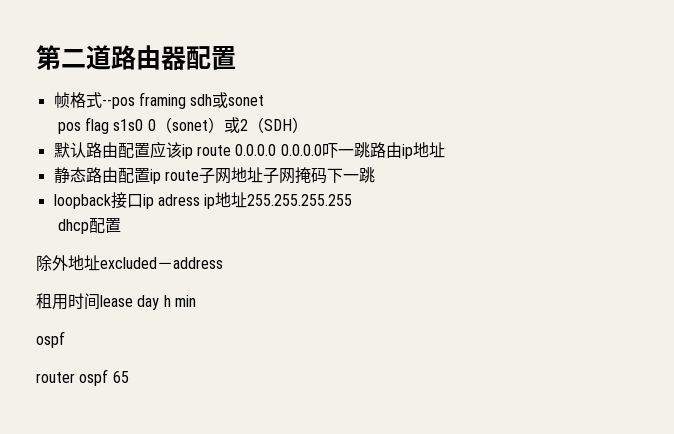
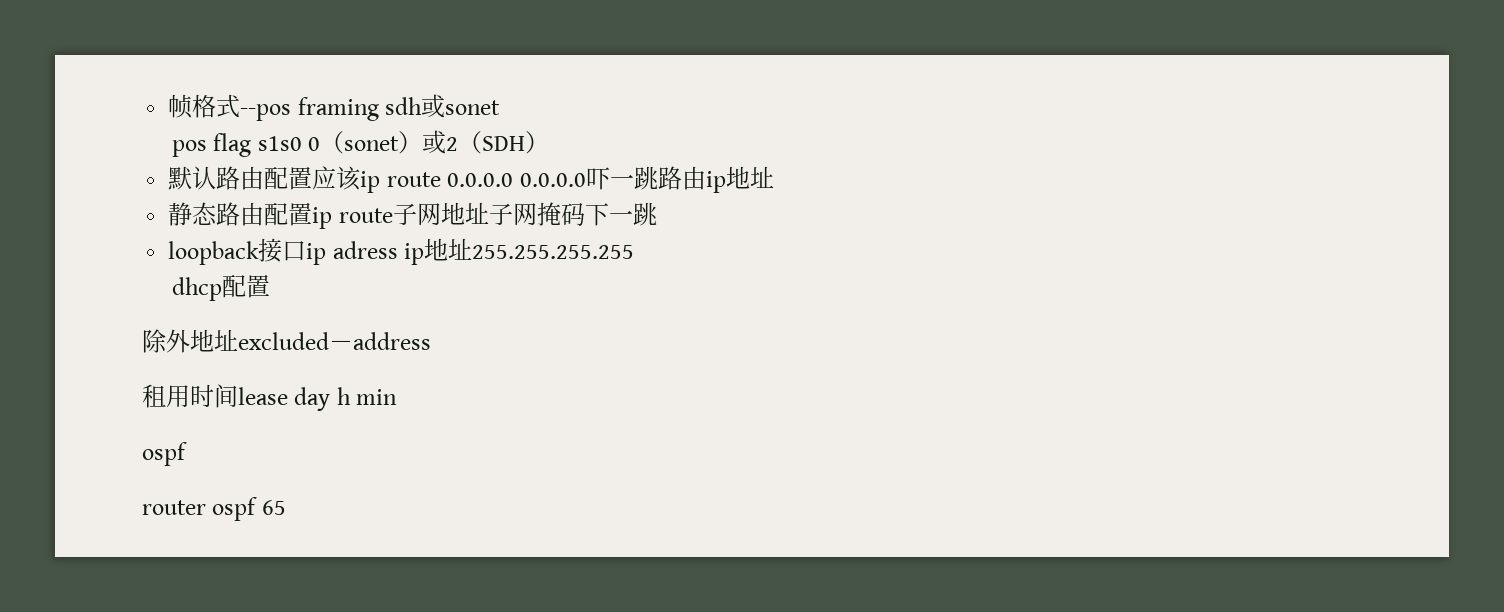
[36,45,236,70] 第二道路由器配置 // -> (168, 106) none

